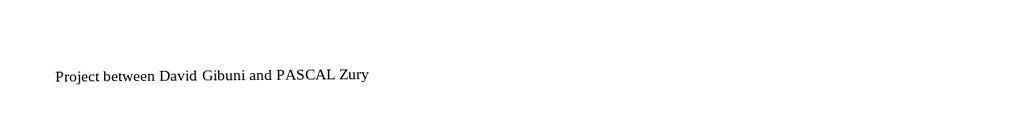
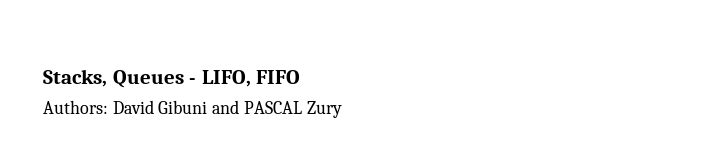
[55,70,157,85] Project between -> [43,69,301,88] [43,100,108,114] Stacks, Queues - LIFO, FIFO // Authors:

